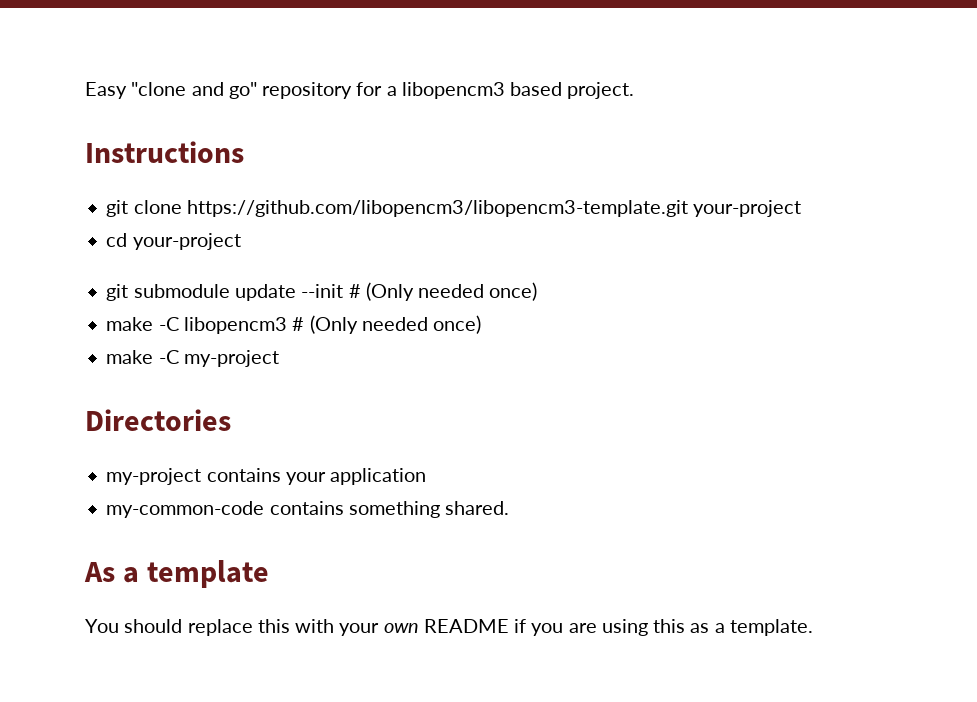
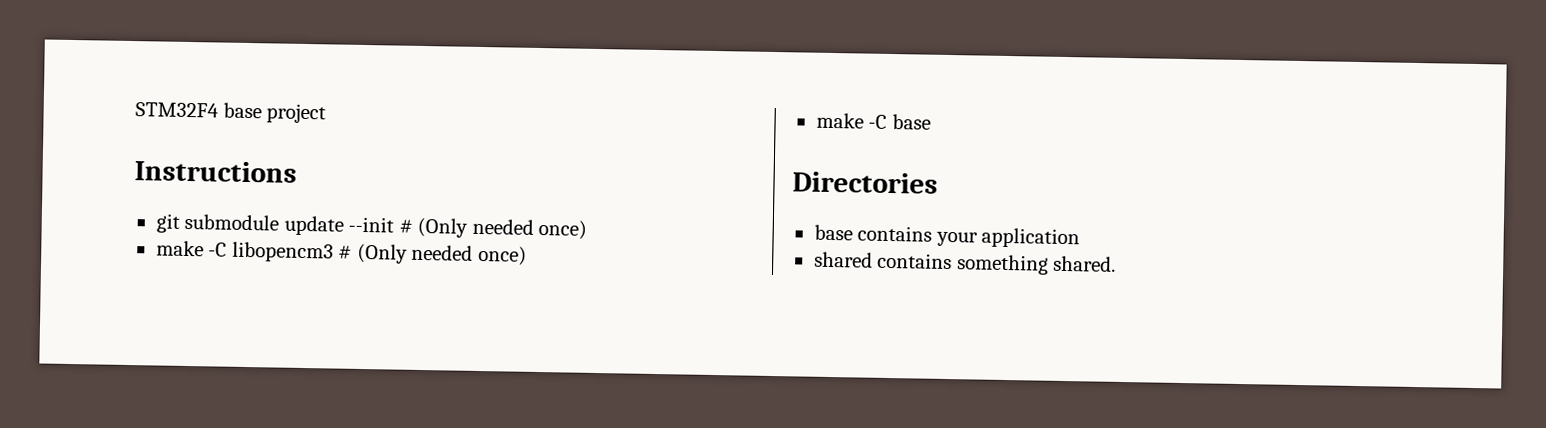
[85,82,635,99] [85,141,244,163] [106,200,802,217] [106,233,241,250] Easy "clone and go" repository for a libopencm3 based project. // Instructions // git clone https://github.com/libopencm3/libopencm3-template.git your-project // cd your-project -> [135,102,327,124] [134,160,297,183] STM32F4 base project // Instructions
[183,350,279,367] my-project -> [891,114,931,130] base
[106,468,202,485] my-project -> [813,224,853,241] base
[106,501,265,518] my-common-code -> [813,251,873,268] shared
[84,560,270,588] [85,619,813,636] // As a template // You should replace this with your own README if you are using this as a template. -> (1117, 263) none

